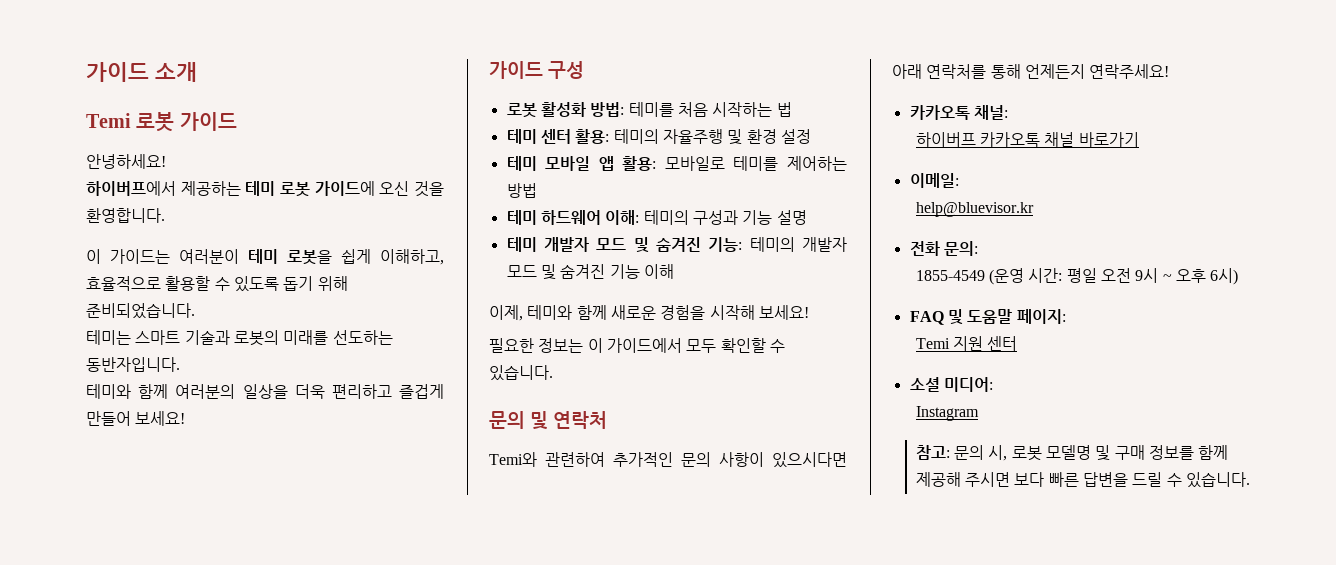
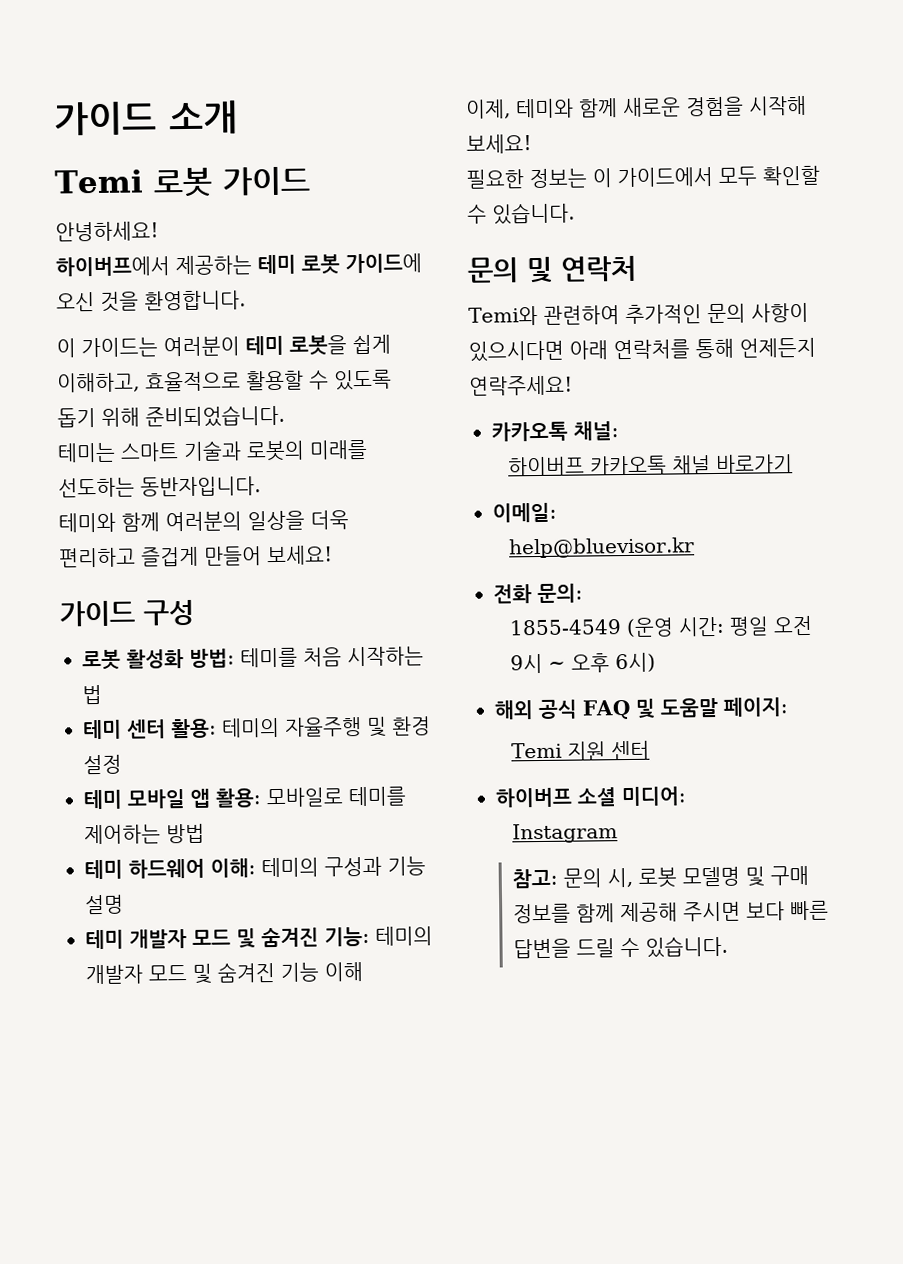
(1239, 276) none -> [494,699,577,720] 해외 공식
(1018, 343) none -> [495,787,572,808] 하이버프

